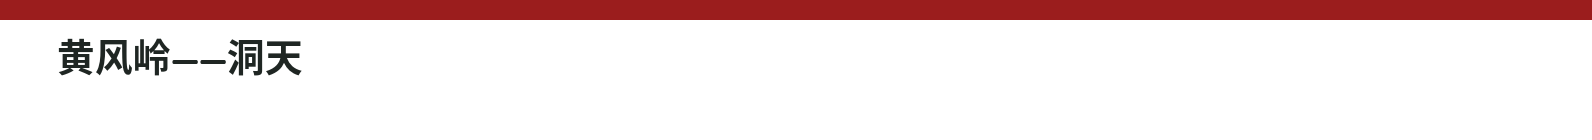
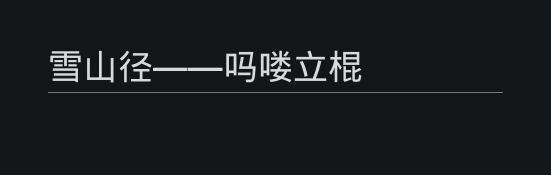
[57,38,303,76] 黄风岭——洞天 -> [48,50,363,83] 雪山径——吗喽立棍

